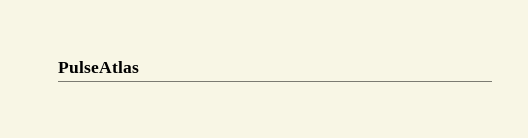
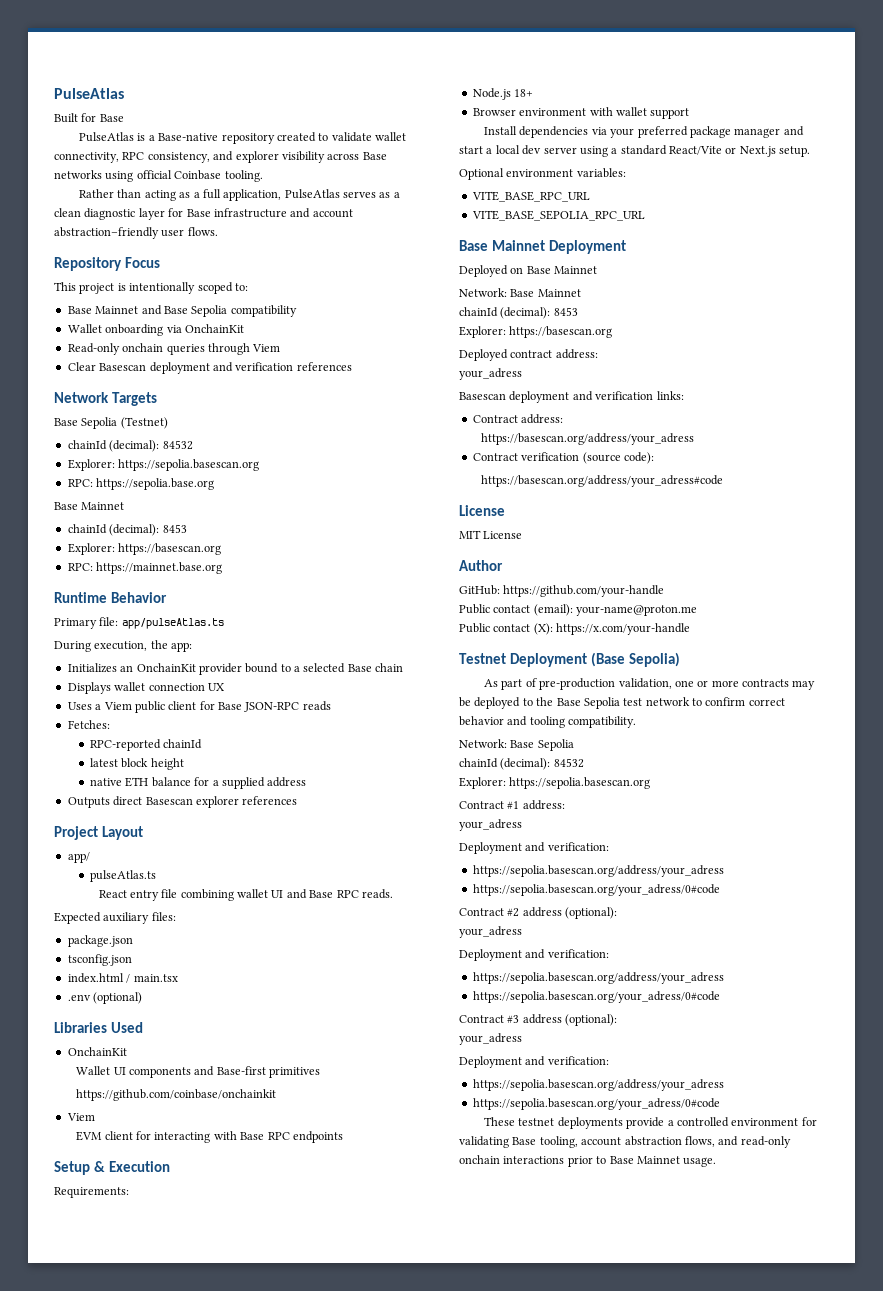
[58,61,139,73] PulseAtlas -> [54,88,124,99] [54,113,124,123] [79,132,407,144] [54,151,387,163] [54,170,263,182] [79,189,400,201] [54,208,353,220] [54,227,218,239] [54,257,160,271] [54,282,248,294] [67,305,297,317] [67,324,244,336] [67,343,281,355] [67,362,352,374] [54,392,157,406] [54,417,168,429] [67,440,193,452] [67,459,260,471] [67,478,215,490] [54,502,125,510] [67,524,187,536] [67,543,222,555] [67,562,223,574] [54,592,167,603] [54,617,224,629] [54,640,193,652] [67,663,404,675] [67,682,225,694] [67,701,331,713] [67,720,110,729] [90,739,203,751] [90,758,184,770] [90,777,307,789] [67,796,298,808] [54,826,143,840] [67,852,90,863] [90,870,157,882] [98,889,393,901] [54,912,176,924] [67,935,133,947] [67,954,132,966] [67,973,178,983] [67,992,143,1004] [54,1022,143,1033] [67,1047,127,1056] [76,1066,321,1078] [76,1089,277,1101] [66,1113,95,1121] [76,1131,343,1143] [54,1161,170,1175] [54,1187,129,1198] [472,88,534,100] [472,107,690,119] [484,126,804,138] [459,145,811,157] [459,168,626,180] [471,191,590,202] [471,210,645,221] [459,240,626,254] [459,265,598,277] [459,288,581,297] [459,307,578,319] [459,326,613,338] [459,349,598,361] [459,368,522,380] [459,391,684,403] [472,414,564,424] [481,433,695,445] [472,452,654,464] [481,475,724,487] [459,505,505,516] [459,530,523,539] [459,560,503,571] [459,585,665,597] [459,604,698,616] [459,623,691,635] [459,652,680,667] [484,678,816,690] [459,697,785,709] [459,716,637,728] [459,739,574,751] [459,758,584,770] [459,777,651,789] [459,800,565,810] [459,819,522,831] [459,842,609,854] [472,865,724,877] [472,884,720,896] [459,907,618,919] [459,926,522,938] [459,949,609,961] [472,972,724,984] [472,991,720,1003] [459,1014,618,1026] [459,1033,522,1045] [459,1056,609,1068] [472,1079,724,1091] [472,1098,720,1110] [484,1117,817,1129] [459,1136,791,1148] [459,1155,717,1167] PulseAtlas // Built for Base // PulseAtlas is a Base-native repository created to validate wallet connectivity, RPC consistency, and explorer visibility across Base networks using official Coinbase tooling. // Rather than acting as a full application, PulseAtlas serves as a clean diagnostic layer for Base infrastructure and account abstraction–friendly user flows. // Repository Focus // This project is intentionally scoped to: // Base Mainnet and Base Sepolia compatibility // Wallet onboarding via OnchainKit // Read-only onchain queries through Viem // Clear Basescan deployment and verification references // Network Targets // Base Sepolia (Testnet) // chainId (decimal): 84532 // Explorer: https://sepolia.basescan.org // RPC: https://sepolia.base.org // Base Mainnet // chainId (decimal): 8453 // Explorer: https://basescan.org // RPC: https://mainnet.base.org // Runtime Behavior // Primary file: app/pulseAtlas.ts // During execution, the app: // Initializes an OnchainKit provider bound to a selected Base chain // Displays wallet connection UX // Uses a Viem public client for Base JSON-RPC reads // Fetches: // RPC-reported chainId // latest block height // native ETH balance for a supplied address // Outputs direct Basescan explorer references // Project Layout // app/ // pulseAtlas.ts // React entry file combining wallet UI and Base RPC reads. // Expected auxiliary files: // package.json // tsconfig.json // index.html / main.tsx // .env (optional) // Libraries Used // OnchainKit // Wallet UI components and Base-first primitives // https://github.com/coinbase/onchainkit // Viem // EVM client for interacting with Base RPC endpoints // Setup & Execution // Requirements: // Node.js 18+ // Browser environment with wallet support // Install dependencies via your preferred package manager and start a local dev server using a standard React/Vite or Next.js setup. // Optional environment variables: // VITE_BASE_RPC_URL // VITE_BASE_SEPOLIA_RPC_URL // Base Mainnet Deployment // Deployed on Base Mainnet // Network: Base Mainnet // chainId (decimal): 8453 // Explorer: https://basescan.org // Deployed contract address: // your_adress // Basescan deployment and verification links: // Contract address: // https://basescan.org/address/your_adress // Contract verification (source code): // https://basescan.org/address/your_adress#code // License // MIT License // Author // GitHub: https://github.com/your-handle // Public contact (email): your-name@proton.me // Public contact (X): https://x.com/your-handle // Testnet Deployment (Base Sepolia) // As part of pre-production validation, one or more contracts may be deployed to the Base Sepolia test network to confirm correct behavior and tooling compatibility. // Network: Base Sepolia // chainId (decimal): 84532 // Explorer: https://sepolia.basescan.org // Contract #1 address: // your_adress // Deployment and verification: // https://sepolia.basescan.org/address/your_adress // https://sepolia.basescan.org/your_adress/0#code // Contract #2 address (optional): // your_adress // Deployment and verification: // https://sepolia.basescan.org/address/your_adress // https://sepolia.basescan.org/your_adress/0#code // Contract #3 address (optional): // your_adress // Deployment and verification: // https://sepolia.basescan.org/address/your_adress // https://sepolia.basescan.org/your_adress/0#code // These testnet deployments provide a controlled environment for validating Base tooling, account abstraction flows, and read-only onchain interactions prior to Base Mainnet usage.

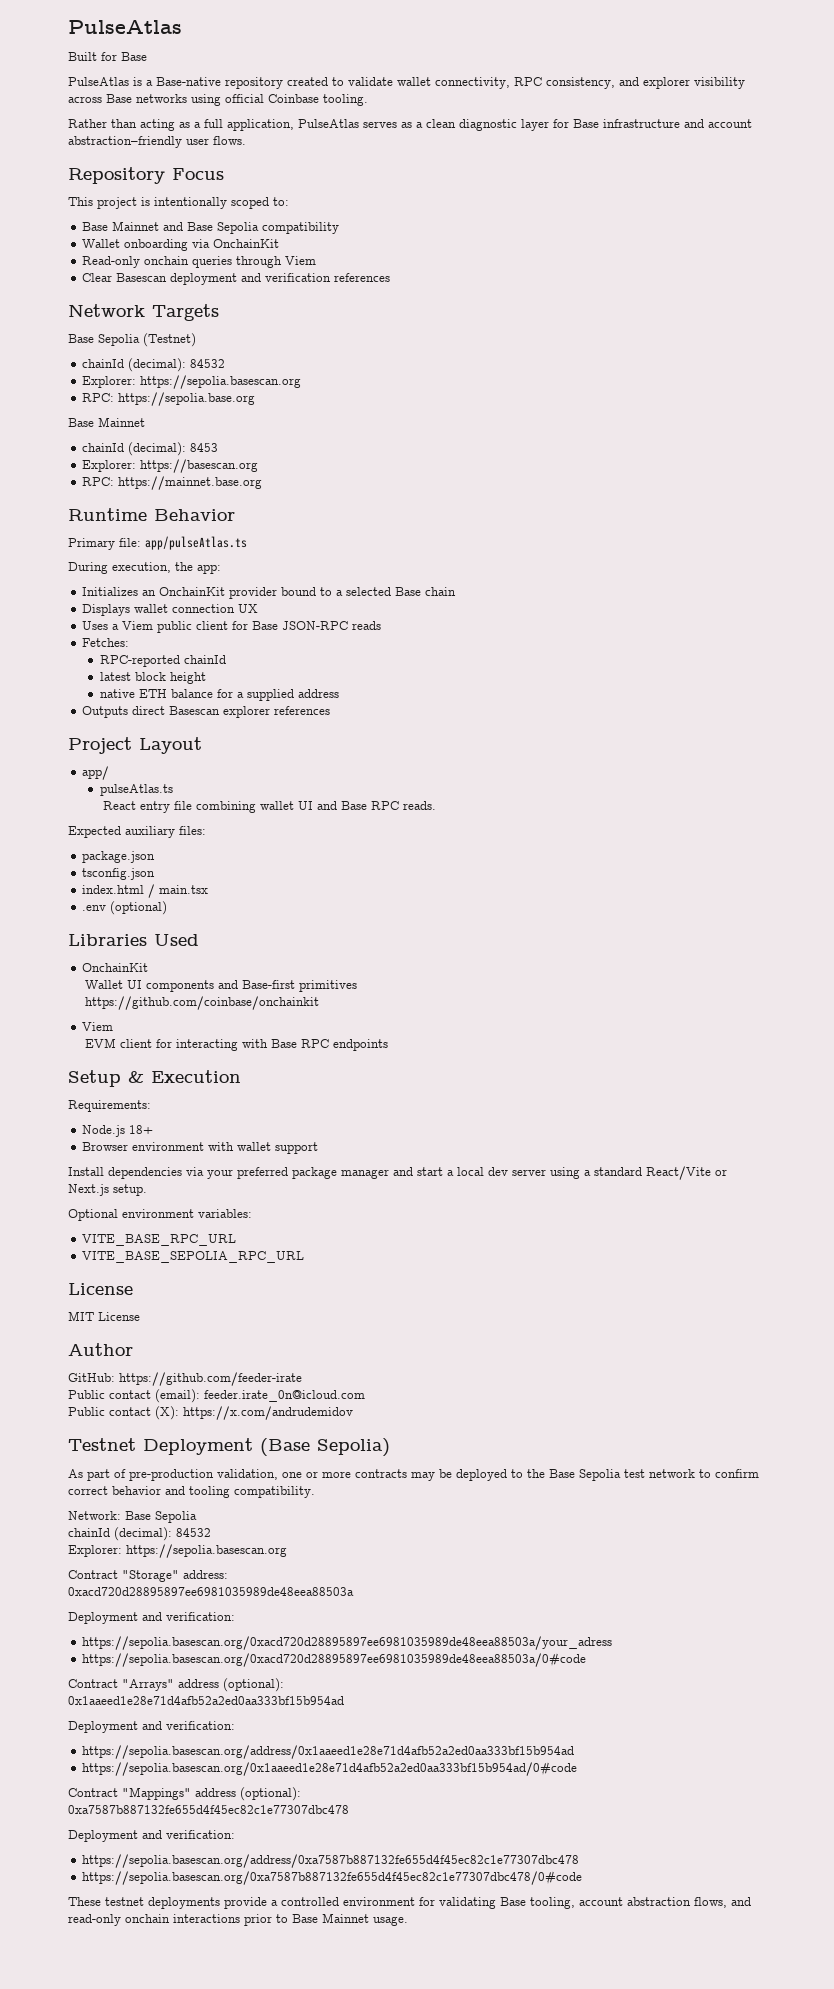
[459,240,626,254] [459,265,598,277] [459,288,581,297] [459,307,578,319] [459,326,613,338] [459,349,598,361] [459,368,522,380] [459,391,684,403] [472,414,564,424] [481,433,695,445] [472,452,654,464] [481,475,724,487] // Base Mainnet Deployment // Deployed on Base Mainnet // Network: Base Mainnet // chainId (decimal): 8453 // Explorer: https://basescan.org // Deployed contract address: // your_adress // Basescan deployment and verification links: // Contract address: // https://basescan.org/address/your_adress // Contract verification (source code): // https://basescan.org/address/your_adress#code -> (305, 1257) none
[503,585,665,597] https://github.com/your-handle -> [119,1372,302,1386] https://github.com/feeder-irate
[576,605,698,616] your-name@proton.me -> [204,1390,365,1402] feeder.irate_0n@icloud.com
[556,623,691,635] https://x.com/your-handle -> [183,1406,353,1420] https://x.com/andrudemidov
[507,800,565,810] [459,819,522,831] [459,842,609,854] [472,865,724,877] [472,884,720,896] [459,907,618,919] [459,926,522,938] [459,949,609,961] [472,972,724,984] [472,991,720,1003] [459,1014,618,1026] [459,1033,522,1045] [459,1056,609,1068] [472,1079,724,1091] [472,1098,720,1110] #1 address: // your_adress // Deployment and verification: // https://sepolia.basescan.org/address/your_adress // https://sepolia.basescan.org/your_adress/0#code // Contract #2 address (optional): // your_adress // Deployment and verification: // https://sepolia.basescan.org/address/your_adress // https://sepolia.basescan.org/your_adress/0#code // Contract #3 address (optional): // your_adress // Deployment and verification: // https://sepolia.basescan.org/address/your_adress // https://sepolia.basescan.org/your_adress/0#code -> [122,1570,228,1582] [68,1587,354,1596] [68,1612,235,1624] [82,1636,613,1650] [82,1653,587,1667] [68,1678,284,1692] [68,1696,344,1705] [68,1721,235,1733] [82,1745,575,1759] [82,1762,578,1776] [68,1787,301,1801] [68,1805,349,1814] [68,1830,235,1842] [82,1854,580,1868] [82,1871,583,1885] "Storage" address: // 0xacd720d28895897ee6981035989de48eea88503a // Deployment and verification: // https://sepolia.basescan.org/0xacd720d28895897ee6981035989de48eea88503a/your_adress // https://sepolia.basescan.org/0xacd720d28895897ee6981035989de48eea88503a/0#code // Contract "Arrays" address (optional): // 0x1aaeed1e28e71d4afb52a2ed0aa333bf15b954ad // Deployment and verification: // https://sepolia.basescan.org/address/0x1aaeed1e28e71d4afb52a2ed0aa333bf15b954ad // https://sepolia.basescan.org/0x1aaeed1e28e71d4afb52a2ed0aa333bf15b954ad/0#code // Contract "Mappings" address (optional): // 0xa7587b887132fe655d4f45ec82c1e77307dbc478 // Deployment and verification: // https://sepolia.basescan.org/address/0xa7587b887132fe655d4f45ec82c1e77307dbc478 // https://sepolia.basescan.org/0xa7587b887132fe655d4f45ec82c1e77307dbc478/0#code

